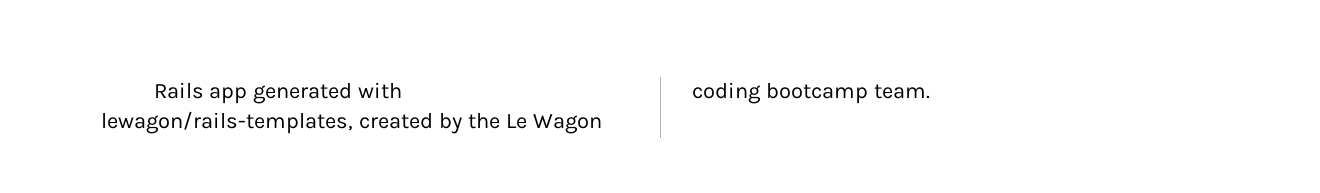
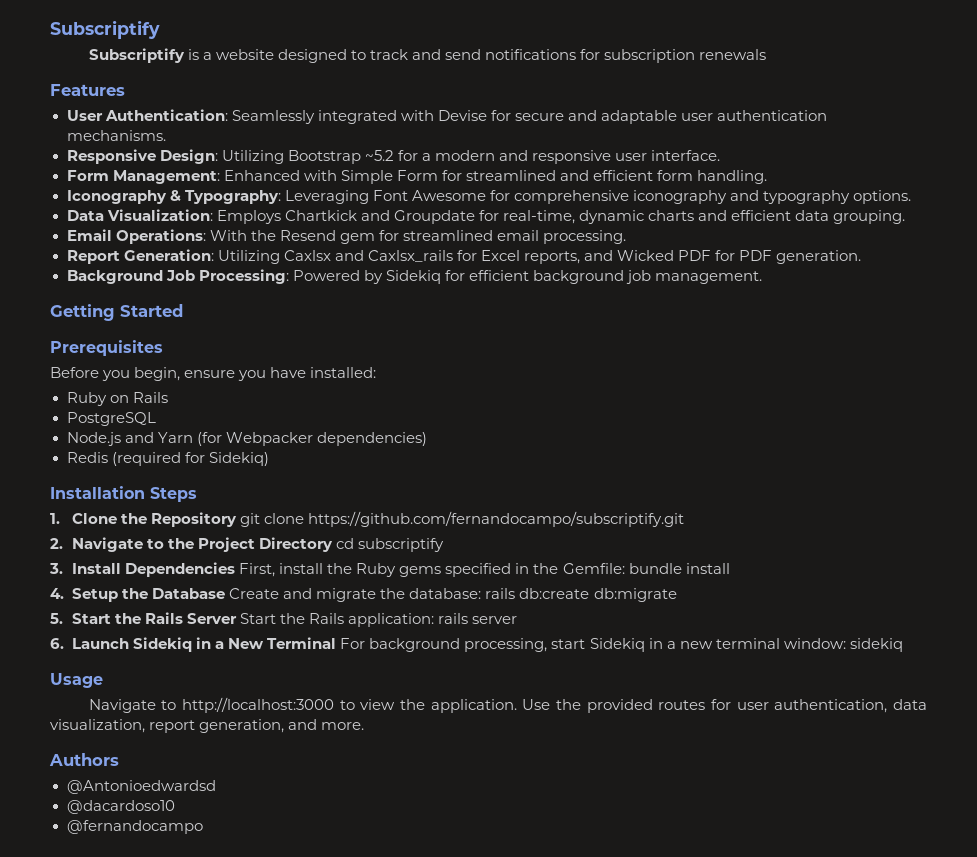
[153,82,403,104] [101,111,602,134] [692,82,930,104] Rails app generated with lewagon/rails-templates, created by the Le Wagon coding bootcamp team. -> [50,20,160,39] [88,48,767,63] [50,84,125,96] [66,109,828,124] [66,130,166,141] [66,149,721,164] [66,170,768,184] [66,190,912,204] [66,209,906,224] [66,229,626,244] [66,249,862,264] [66,269,762,284] [50,304,183,321] [50,340,163,356] [50,367,377,381] [66,392,168,406] [66,412,156,426] [66,432,427,446] [66,452,269,466] [50,486,197,502] [50,511,685,527] [50,537,445,552] [49,562,730,577] [50,588,677,602] [50,612,518,627] [50,637,903,652] [50,673,103,688] [88,697,927,713] [50,719,365,733] [49,753,119,766] [66,780,216,794] [66,800,175,814] [66,820,203,834] Subscriptify // Subscriptify is a website designed to track and send notifications for subscription renewals // Features // User Authentication: Seamlessly integrated with Devise for secure and adaptable user authentication mechanisms. // Responsive Design: Utilizing Bootstrap ~5.2 for a modern and responsive user interface. // Form Management: Enhanced with Simple Form for streamlined and efficient form handling. // Iconography & Typography: Leveraging Font Awesome for comprehensive iconography and typography options. // Data Visualization: Employs Chartkick and Groupdate for real-time, dynamic charts and efficient data grouping. // Email Operations: With the Resend gem for streamlined email processing. // Report Generation: Utilizing Caxlsx and Caxlsx_rails for Excel reports, and Wicked PDF for PDF generation. // Background Job Processing: Powered by Sidekiq for efficient background job management. // Getting Started // Prerequisites // Before you begin, ensure you have installed: // Ruby on Rails // PostgreSQL // Node.js and Yarn (for Webpacker dependencies) // Redis (required for Sidekiq) // Installation Steps // 1. Clone the Repository git clone https://github.com/fernandocampo/subscriptify.git // 2. Navigate to the Project Directory cd subscriptify // 3. Install Dependencies First, install the Ruby gems specified in the Gemfile: bundle install // 4. Setup the Database Create and migrate the database: rails db:create db:migrate // 5. Start the Rails Server Start the Rails application: rails server // 6. Launch Sidekiq in a New Terminal For background processing, start Sidekiq in a new terminal window: sidekiq // Usage // Navigate to http://localhost:3000 to view the application. Use the provided routes for user authentication, data visualization, report generation, and more. // Authors // @Antonioedwardsd // @dacardoso10 // @fernandocampo

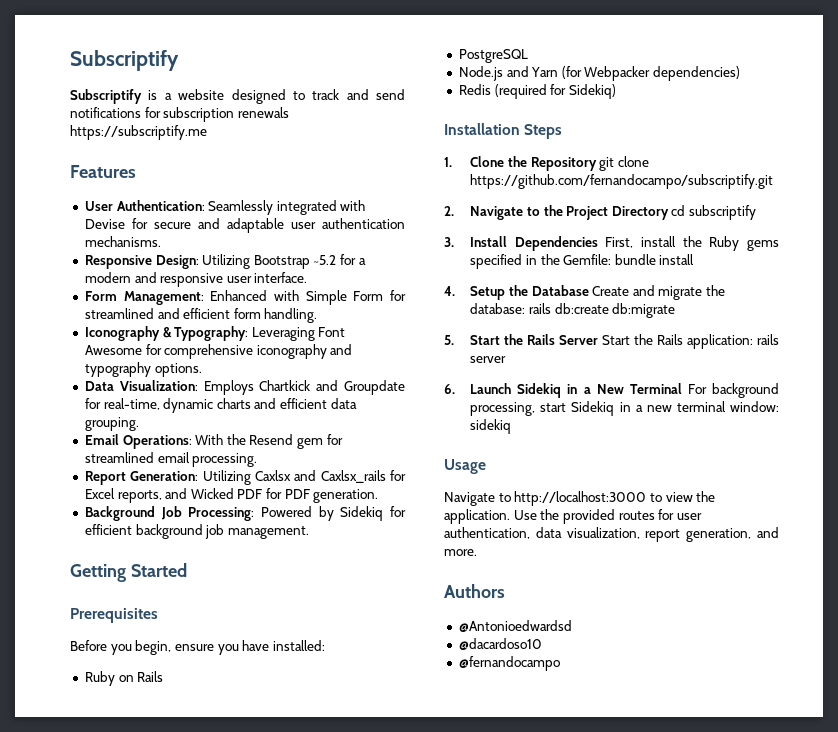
(767, 54) none -> [70,125,207,140] https://subscriptify.me

